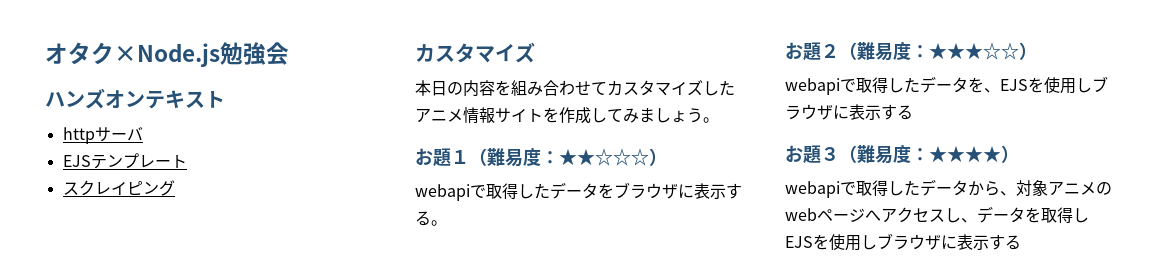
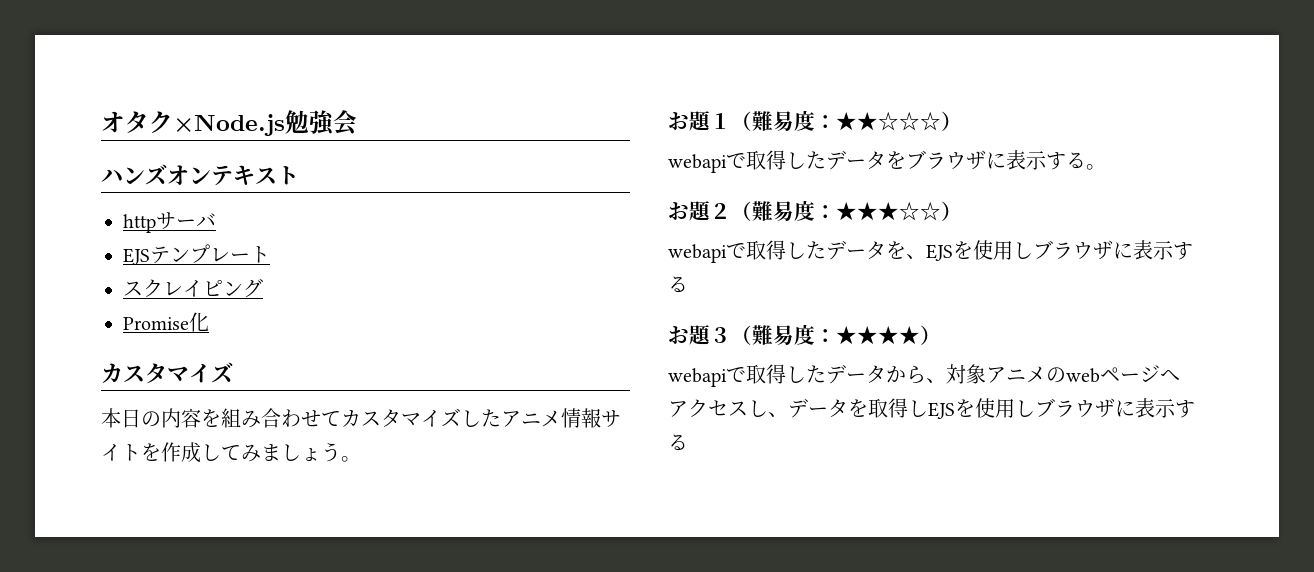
(175, 188) none -> [123,312,209,332] // Promise化

